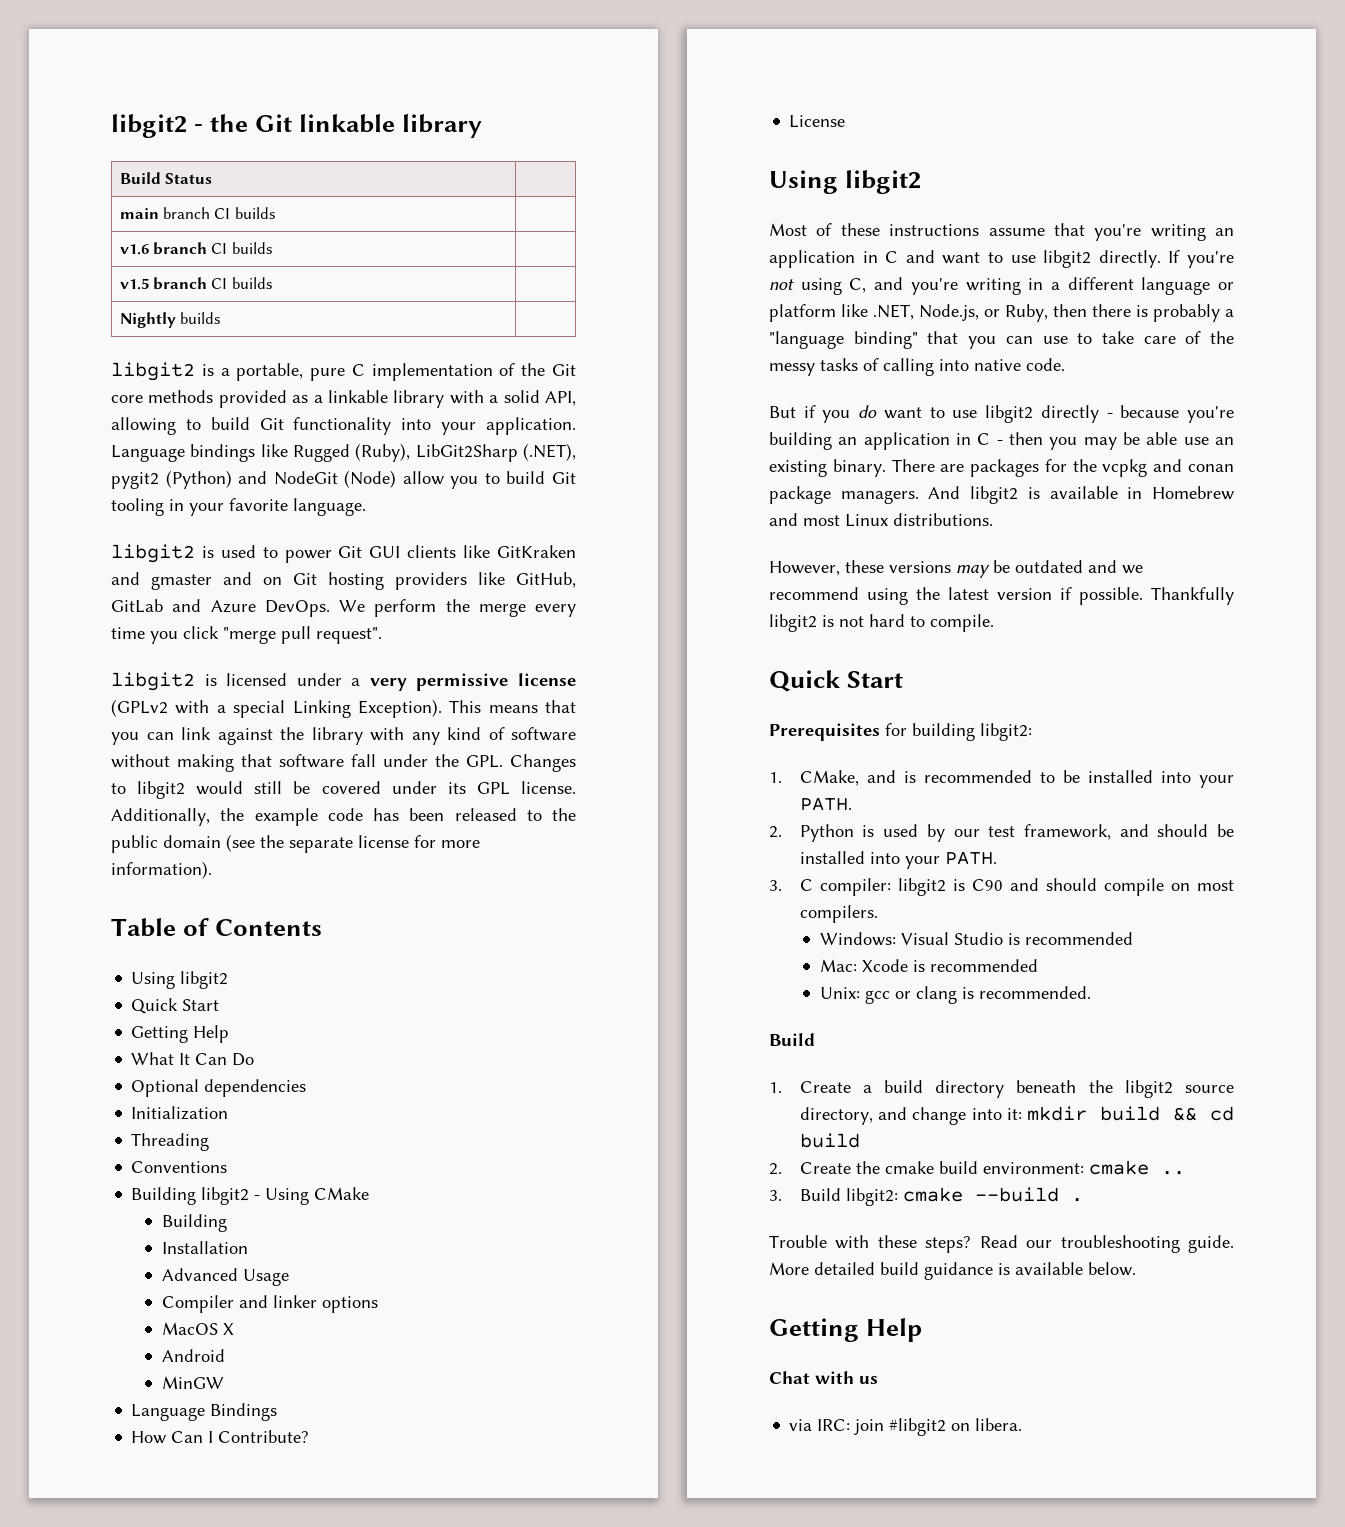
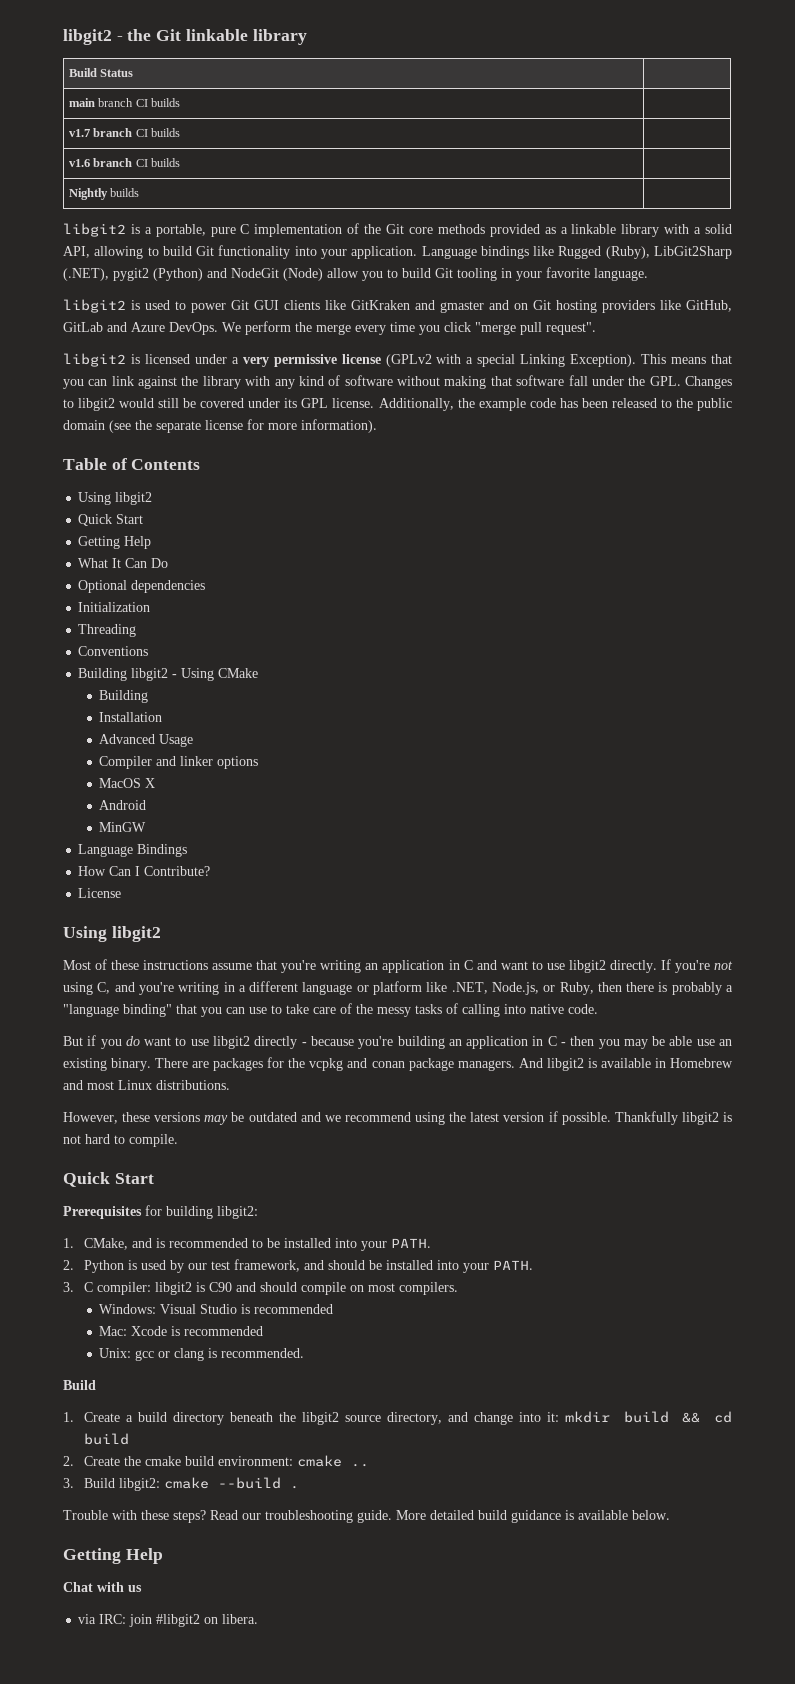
[119,242,273,255] [119,278,149,290] v1.6 branch CI builds | // v1.5 -> [69,128,181,137] [69,159,91,167] v1.7 branch CI builds | // v1.6

